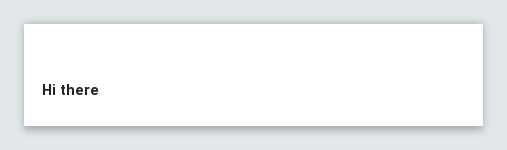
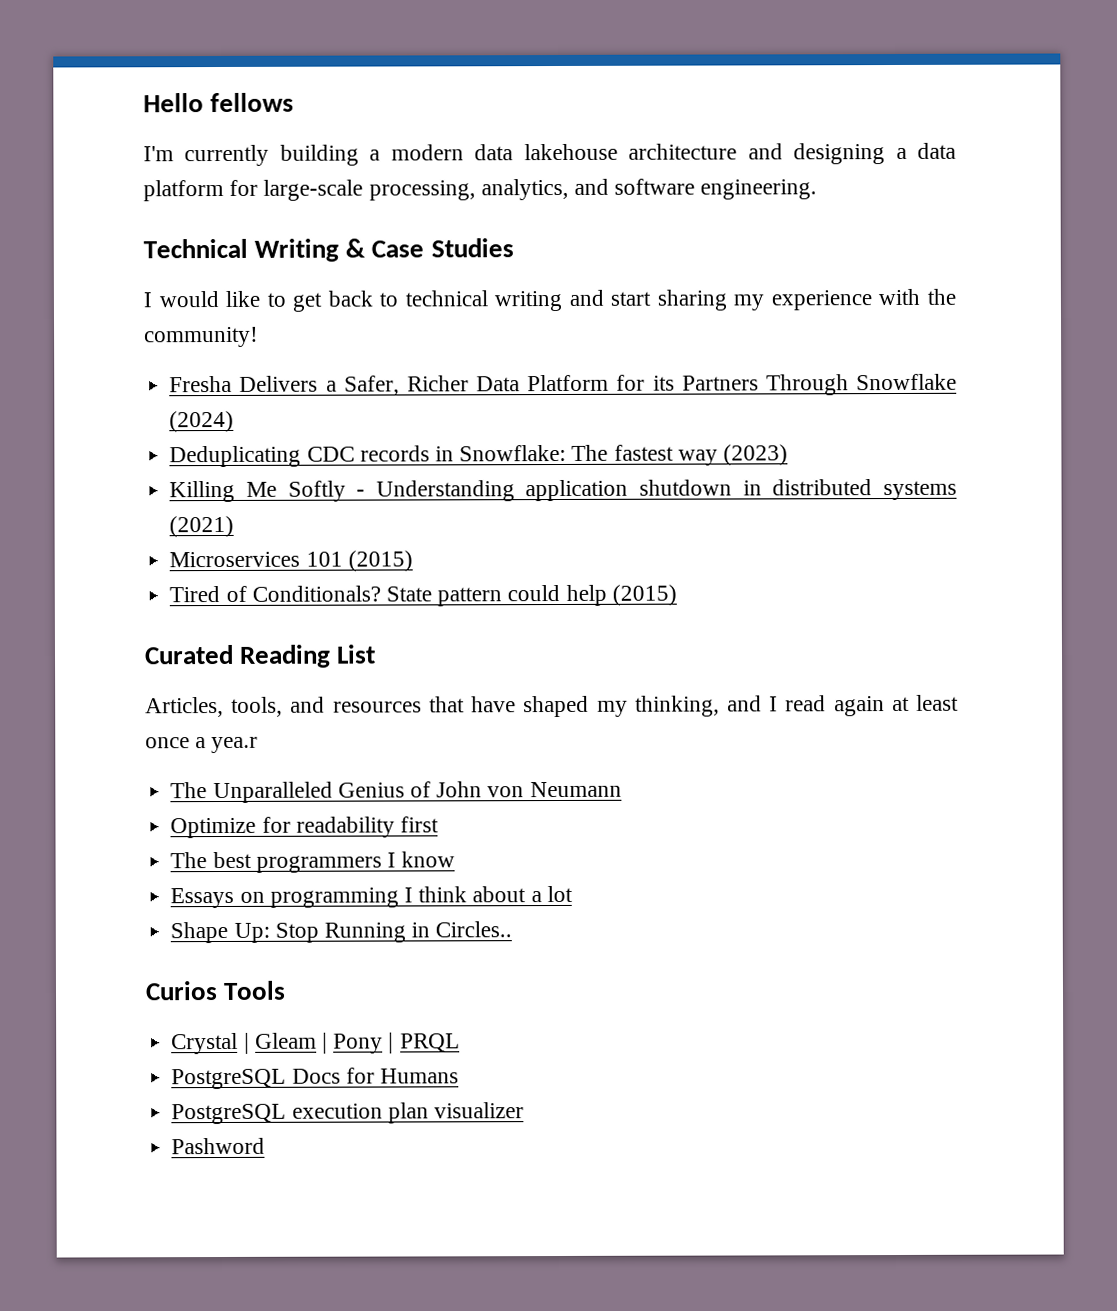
[42,84,99,95] Hi there -> [143,92,295,113] [143,142,956,167] [143,178,818,202] [143,238,514,262] [143,288,956,312] [144,326,259,348] [169,373,957,396] [169,410,235,433] [169,444,788,468] [169,479,957,503] [169,515,235,538] [169,550,413,572] [169,584,677,607] [144,644,377,668] [145,694,959,718] [145,736,259,754] [170,781,622,804] [170,816,439,839] [170,851,456,873] [170,885,573,909] [170,921,513,944] [145,980,287,1001] [171,1032,460,1055] [171,1067,459,1090] [171,1102,524,1125] [171,1137,266,1155] Hello fellows // I'm currently building a modern data lakehouse architecture and designing a data platform for large-scale processing, analytics, and software engineering. // Technical Writing & Case Studies // I would like to get back to technical writing and start sharing my experience with the community! // Fresha Delivers a Safer, Richer Data Platform for its Partners Through Snowflake (2024) // Deduplicating CDC records in Snowflake: The fastest way (2023) // Killing Me Softly - Understanding application shutdown in distributed systems (2021) // Microservices 101 (2015) // Tired of Conditionals? State pattern could help (2015) // Curated Reading List // Articles, tools, and resources that have shaped my thinking, and I read again at least once a yea.r // The Unparalleled Genius of John von Neumann // Optimize for readability first // The best programmers I know // Essays on programming I think about a lot // Shape Up: Stop Running in Circles.. // Curios Tools // Crystal | Gleam | Pony | PRQL // PostgreSQL Docs for Humans // PostgreSQL execution plan visualizer // Pashword

